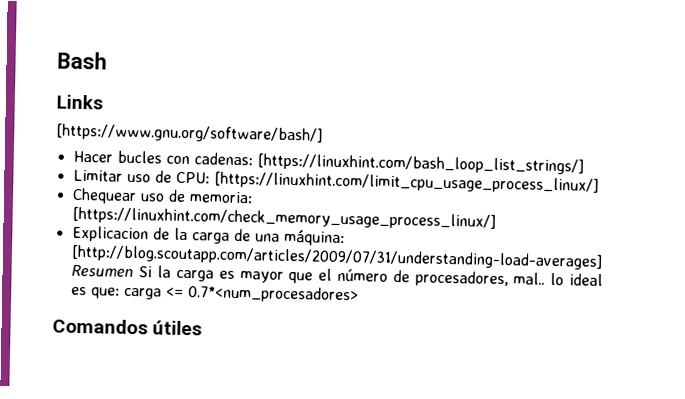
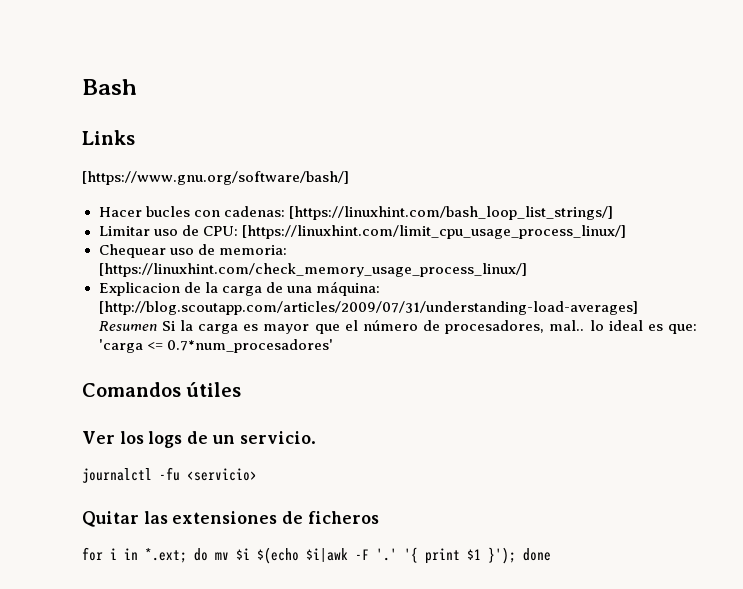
[123,285,359,304] carga <= 0.7*<num_procesadores> -> [98,339,333,353] 'carga <= 0.7*num_procesadores'
(203, 328) none -> [82,431,316,448] [82,467,257,483] [82,511,379,527] [82,547,551,564] // Ver los logs de un servicio. // journalctl -fu <servicio> // Quitar las extensiones de ficheros // for i in *.ext; do mv $i $(echo $i|awk -F '.' '{ print $1 }'); done

